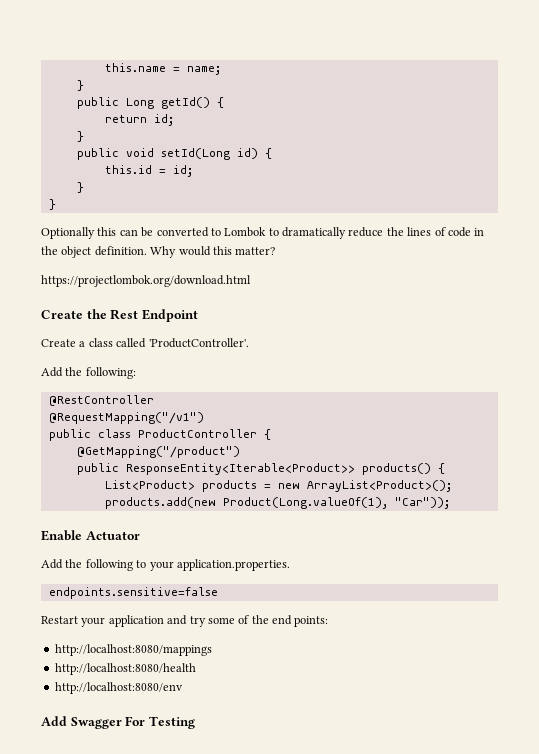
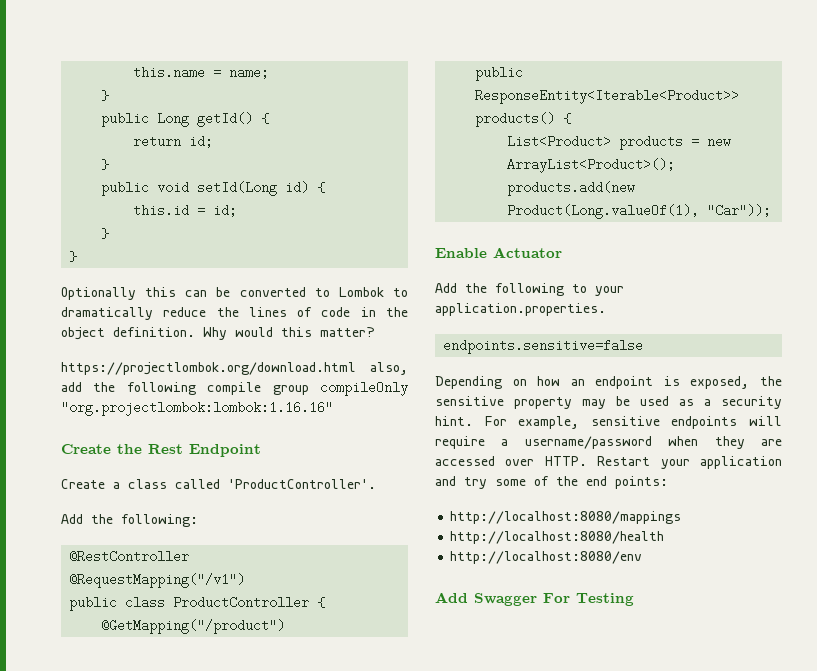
(251, 281) none -> [370,362,408,375] [61,381,408,396] [61,401,333,416] also, add the following compile group compileOnly "org.projectlombok:lombok:1.16.16"
(218, 593) none -> [435,376,782,389] [435,396,782,409] [435,416,782,429] [435,436,782,449] [435,456,587,466] Depending on how an endpoint is exposed, the sensitive property may be used as a security hint. For example, sensitive endpoints will require a username/password when they are accessed over HTTP.

